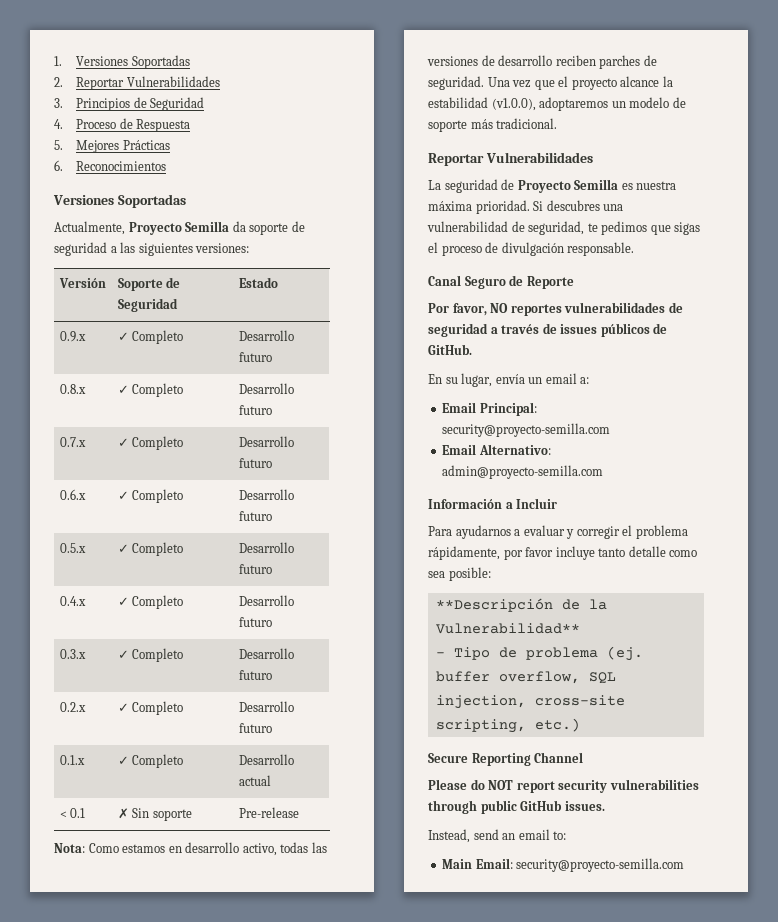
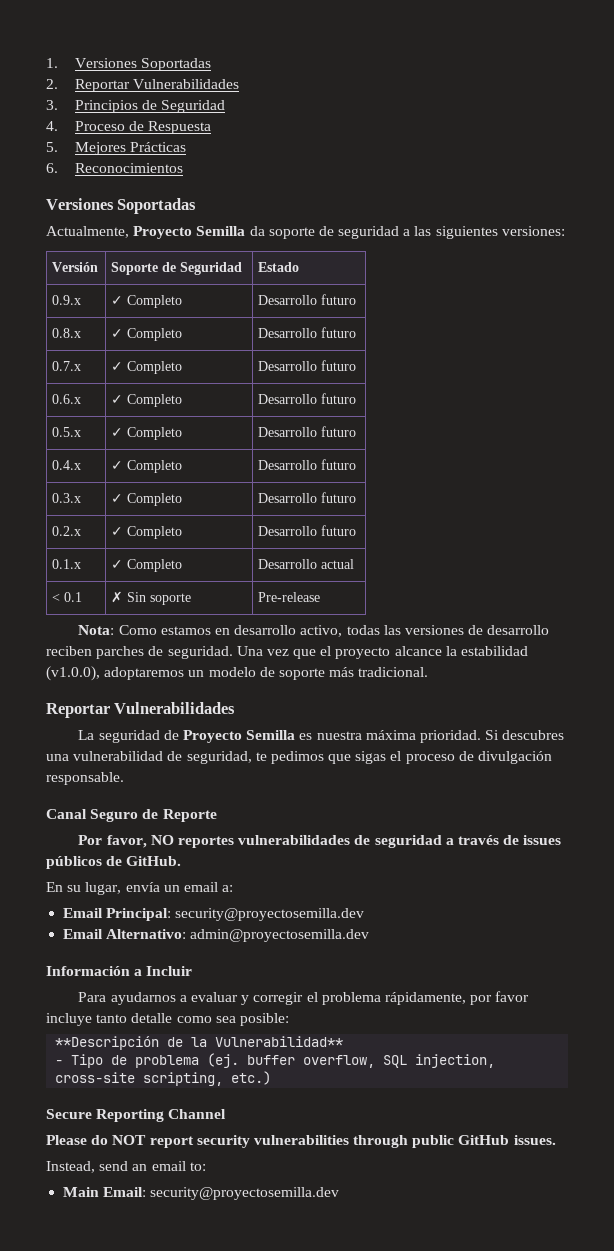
[442,423,611,437] security@proyecto-semilla.com -> [175,908,365,921] security@proyectosemilla.dev
[442,465,604,479] admin@proyecto-semilla.com -> [190,929,370,942] admin@proyectosemilla.dev
[516,858,685,872] security@proyecto-semilla.com -> [150,1187,340,1200] security@proyectosemilla.dev

